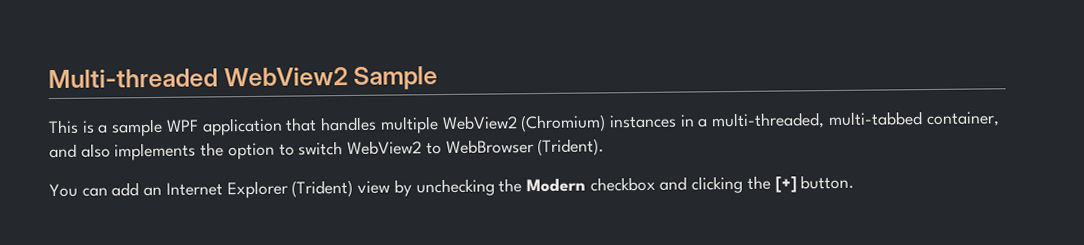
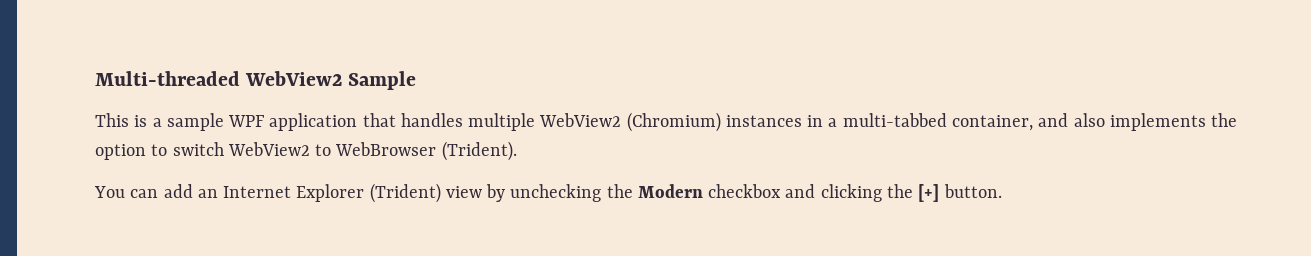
[711,112,826,130] multi-threaded, -> (838, 122) none

